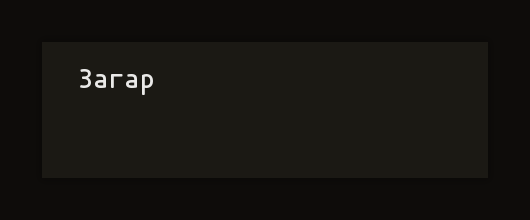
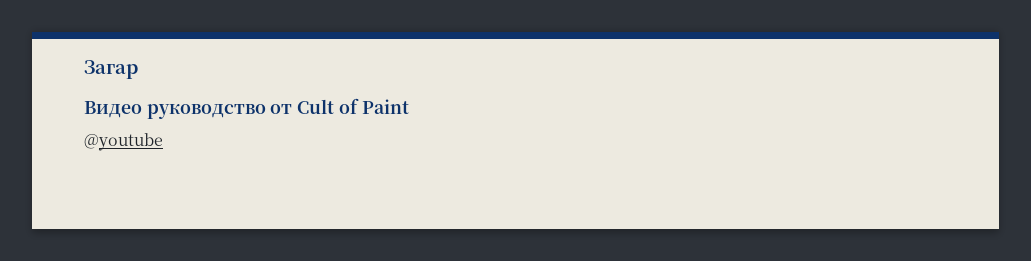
(155, 82) none -> [84,98,409,119] [84,133,163,151] // Видео руководство от Cult of Paint // @youtube

